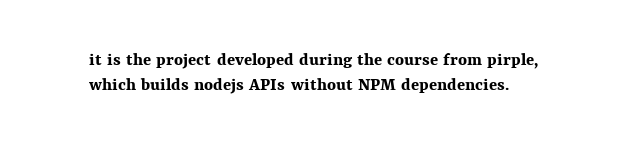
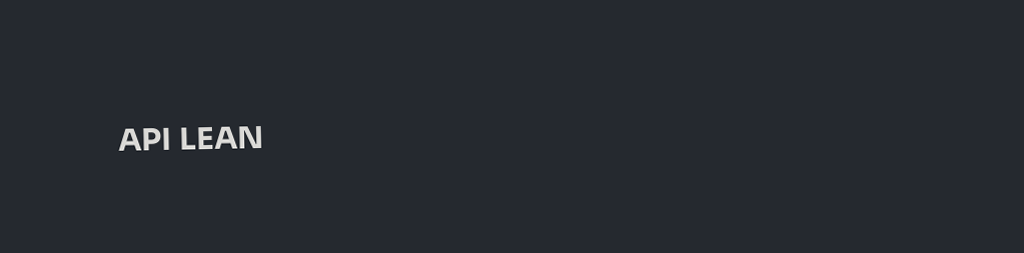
[89,53,539,69] [89,78,509,94] it is the project developed during the course from pirple, which builds nodejs APIs without NPM dependencies. -> [117,125,265,151] API LEAN

